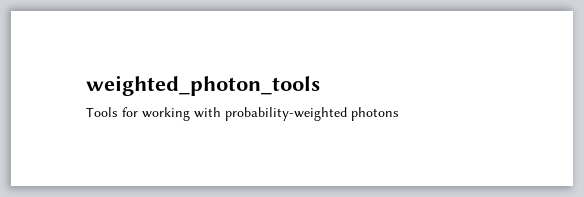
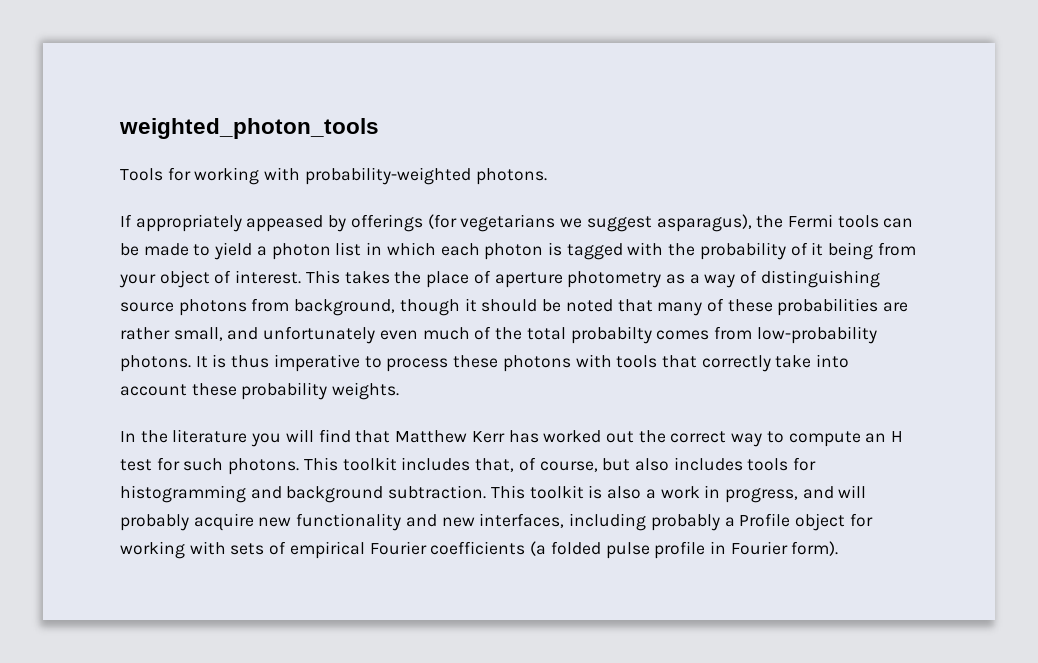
[351,107,399,121] photons -> [475,168,547,185] [120,214,914,232] [120,242,916,260] [119,270,880,288] [120,298,909,316] [120,326,877,344] [120,354,850,372] [120,382,400,400] [120,429,904,447] [120,457,817,475] [120,485,867,503] [120,513,873,531] [120,541,839,559] photons. // If appropriately appeased by offerings (for vegetarians we suggest asparagus), the Fermi tools can be made to yield a photon list in which each photon is tagged with the probability of it being from your object of interest. This takes the place of aperture photometry as a way of distinguishing source photons from background, though it should be noted that many of these probabilities are rather small, and unfortunately even much of the total probabilty comes from low-probability photons. It is thus imperative to process these photons with tools that correctly take into account these probability weights. // In the literature you will find that Matthew Kerr has worked out the correct way to compute an H test for such photons. This toolkit includes that, of course, but also includes tools for histogramming and background subtraction. This toolkit is also a work in progress, and will probably acquire new functionality and new interfaces, including probably a Profile object for working with sets of empirical Fourier coefficients (a folded pulse profile in Fourier form).

